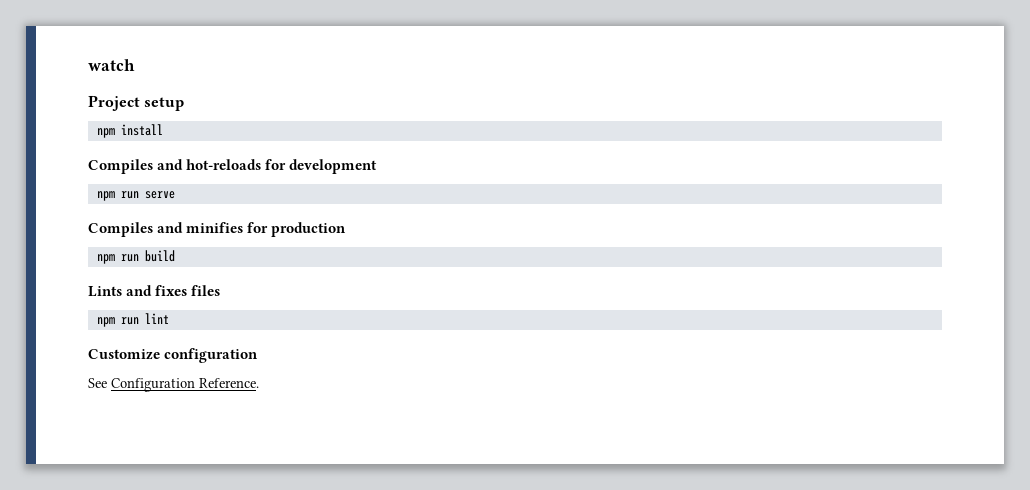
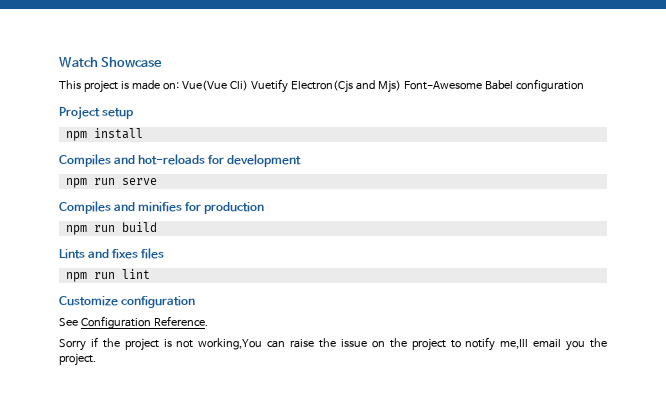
[88,59,135,71] watch -> [59,57,163,68] [59,79,584,93] Watch Showcase // This project is made on: Vue(Vue Cli) Vuetify Electron(Cjs and Mjs) Font-Awesome Babel configuration
(259, 383) none -> [59,337,607,351] [59,353,96,366] // Sorry if the project is not working,You can raise the issue on the project to notify me,Ill email you the project.

